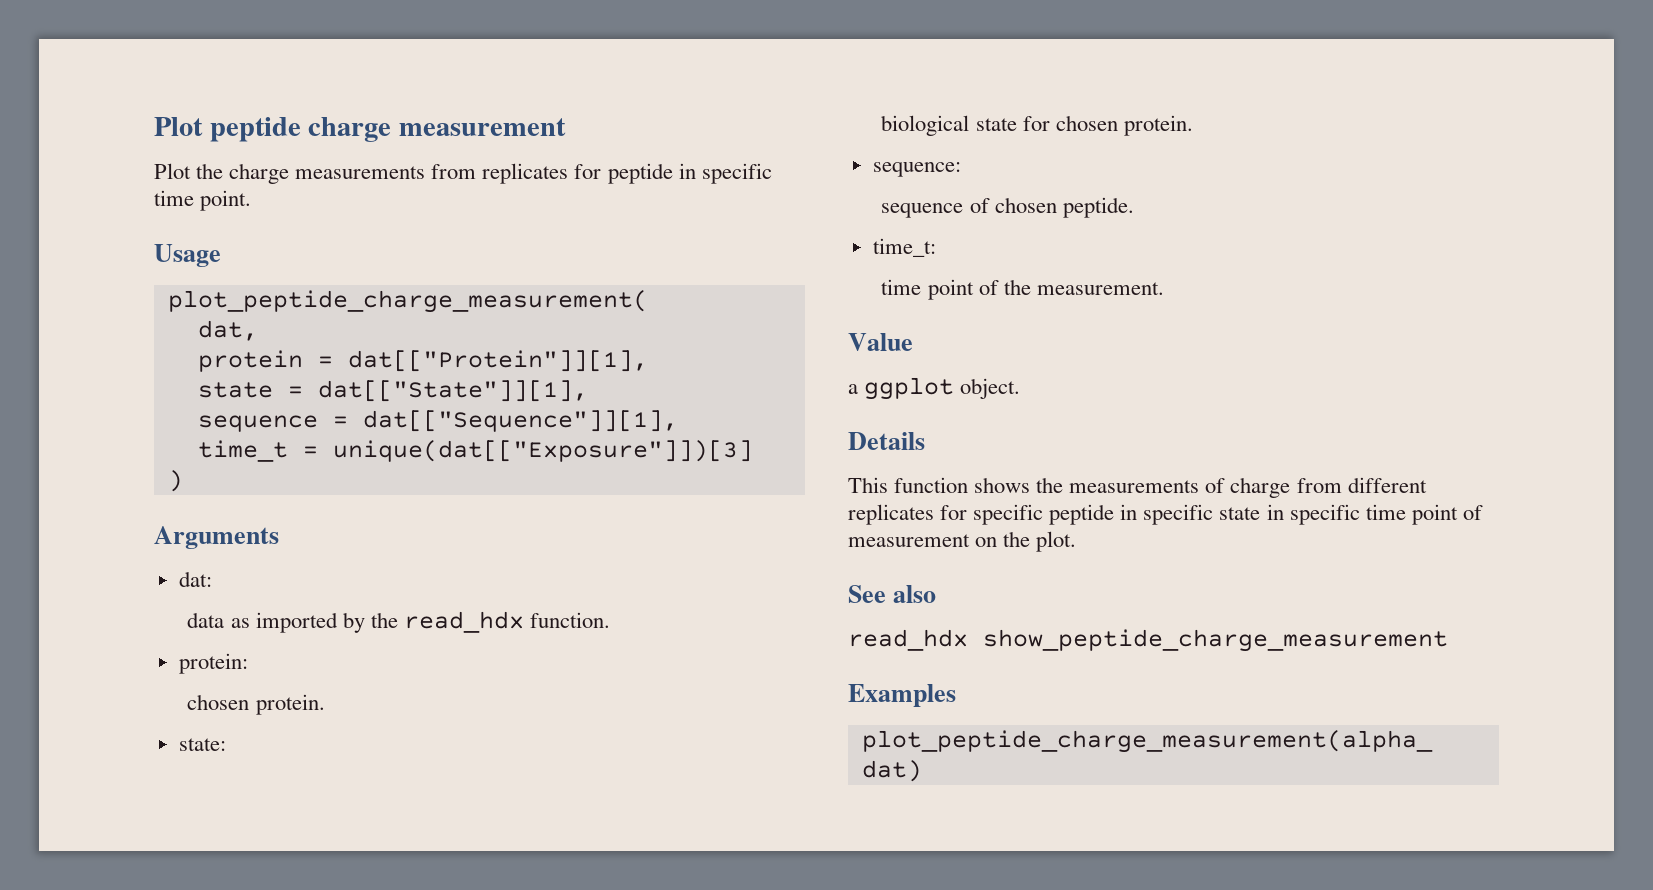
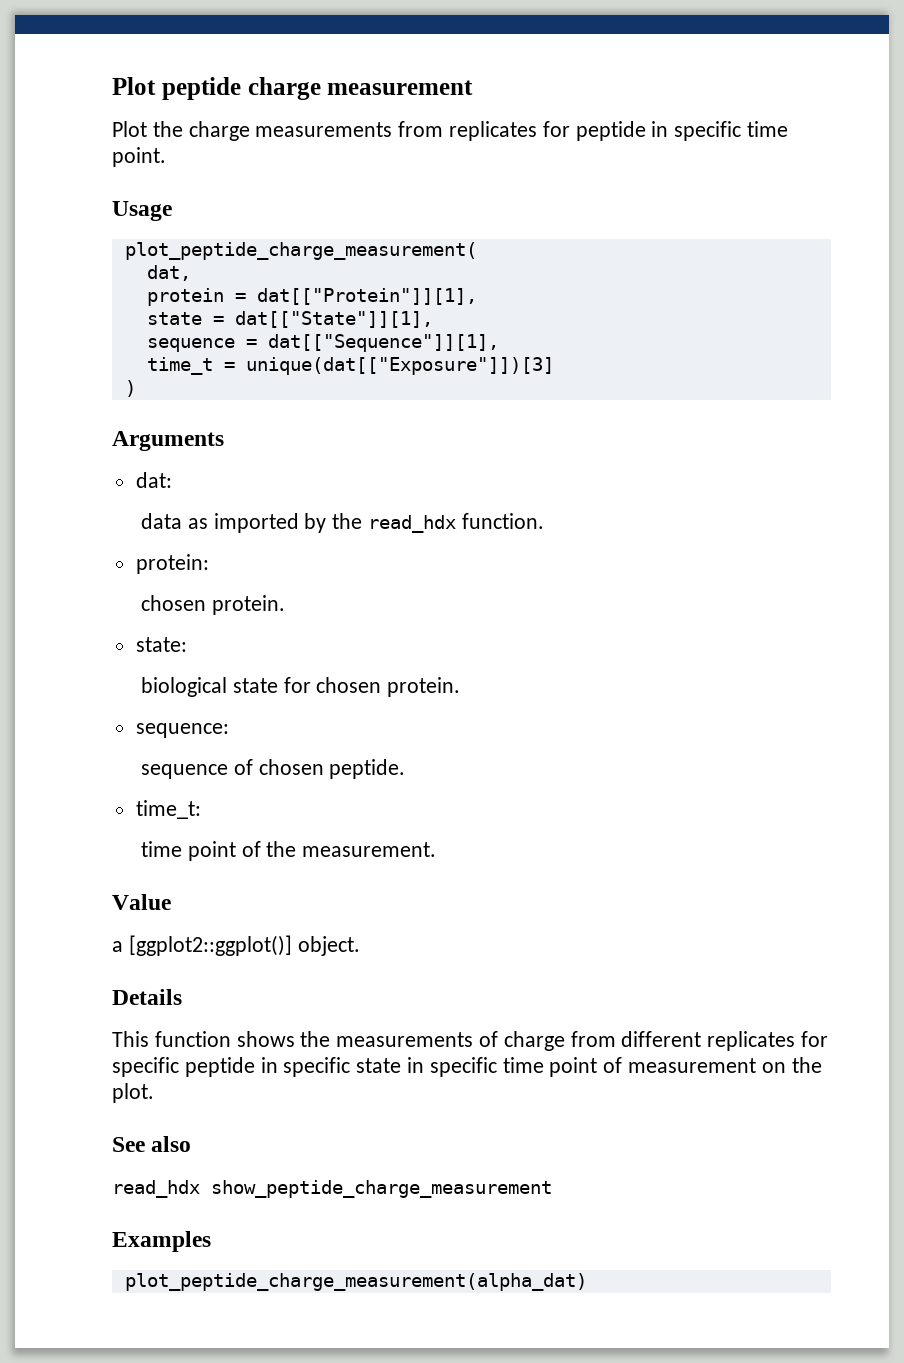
[864,377,955,400] ggplot -> [128,935,292,956] [ggplot2::ggplot()]

